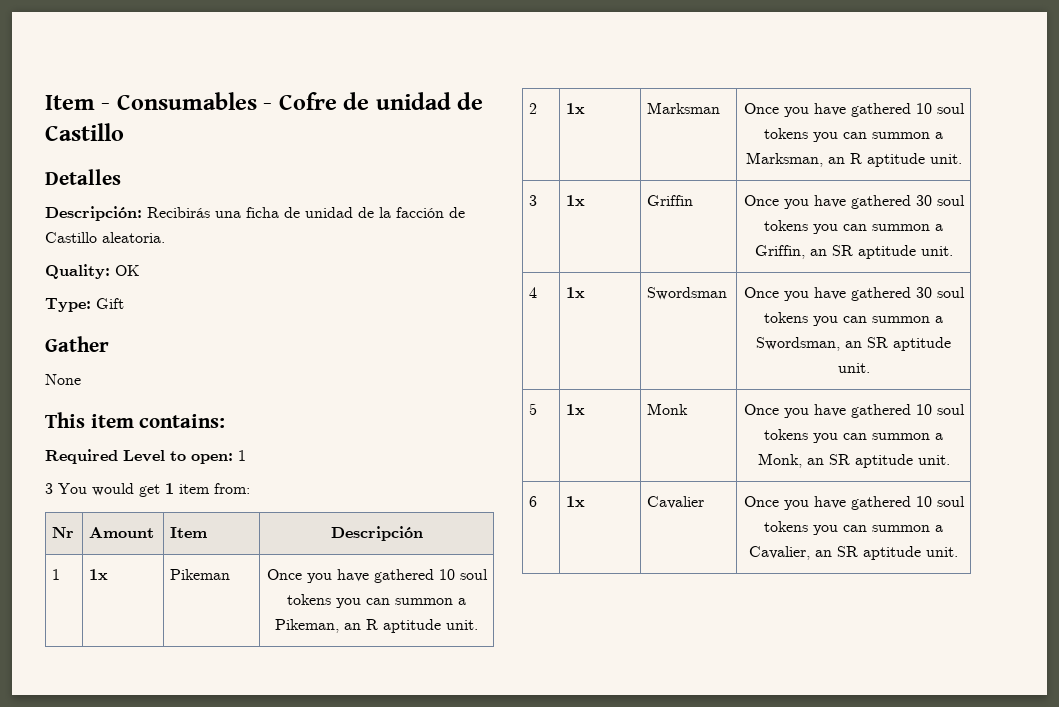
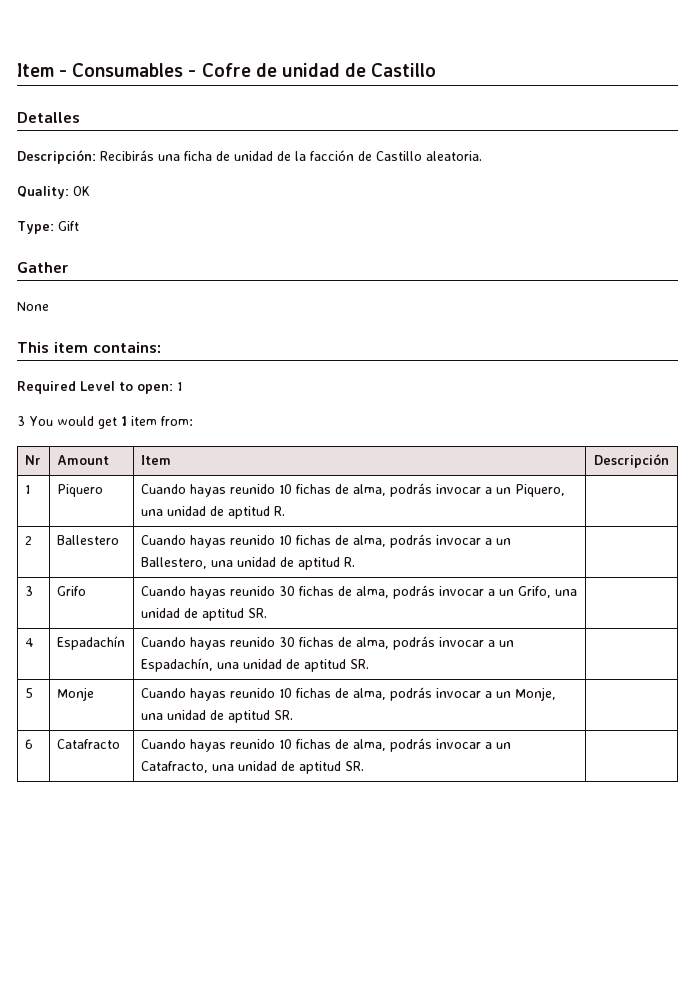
[89,569,109,580] [170,569,231,580] [266,569,488,583] [287,594,466,608] [275,619,478,633] [529,103,538,114] [566,103,586,114] [647,102,721,114] [743,103,965,117] [764,128,943,142] [745,152,962,167] [529,195,538,206] [566,195,586,206] [647,195,694,206] [743,195,965,209] [764,220,943,234] [754,245,953,259] [529,287,538,298] [566,287,586,298] [647,287,728,300] [743,287,965,301] [764,312,943,326] [756,337,951,351] [837,363,870,373] [529,403,538,415] [566,404,586,415] [647,403,689,415] [743,404,965,418] [764,429,943,443] [757,453,950,468] [529,496,538,507] [566,496,586,507] [647,496,705,509] [743,496,965,510] [764,521,943,535] [749,546,958,560] 1x | Pikeman | Once you have gathered 10 soul tokens you can summon a Pikeman, an R aptitude unit. // 2 | 1x | Marksman | Once you have gathered 10 soul tokens you can summon a Marksman, an R aptitude unit. // 3 | 1x | Griffin | Once you have gathered 30 soul tokens you can summon a Griffin, an SR aptitude unit. // 4 | 1x | Swordsman | Once you have gathered 30 soul tokens you can summon a Swordsman, an SR aptitude unit. // 5 | 1x | Monk | Once you have gathered 10 soul tokens you can summon a Monk, an SR aptitude unit. // 6 | 1x | Cavalier | Once you have gathered 10 soul tokens you can summon a Cavalier, an SR aptitude unit. -> [56,484,103,497] [140,483,565,497] [140,506,285,519] [24,536,32,545] [56,535,119,545] [140,534,511,548] [140,557,355,570] [24,586,33,596] [56,586,86,596] [140,585,577,599] [140,608,267,621] [24,638,34,647] [56,636,125,650] [140,636,514,650] [140,658,369,672] [24,688,33,698] [56,687,94,701] [140,687,556,701] [140,710,293,723] [24,739,33,749] [56,739,120,749] [140,738,511,752] [140,761,364,774] Piquero | Cuando hayas reunido 10 fichas de alma, podrás invocar a un Piquero, una unidad de aptitud R. | // 2 | Ballestero | Cuando hayas reunido 10 fichas de alma, podrás invocar a un Ballestero, una unidad de aptitud R. | // 3 | Grifo | Cuando hayas reunido 30 fichas de alma, podrás invocar a un Grifo, una unidad de aptitud SR. | // 4 | Espadachín | Cuando hayas reunido 30 fichas de alma, podrás invocar a un Espadachín, una unidad de aptitud SR. | // 5 | Monje | Cuando hayas reunido 10 fichas de alma, podrás invocar a un Monje, una unidad de aptitud SR. | // 6 | Catafracto | Cuando hayas reunido 10 fichas de alma, podrás invocar a un Catafracto, una unidad de aptitud SR. |

